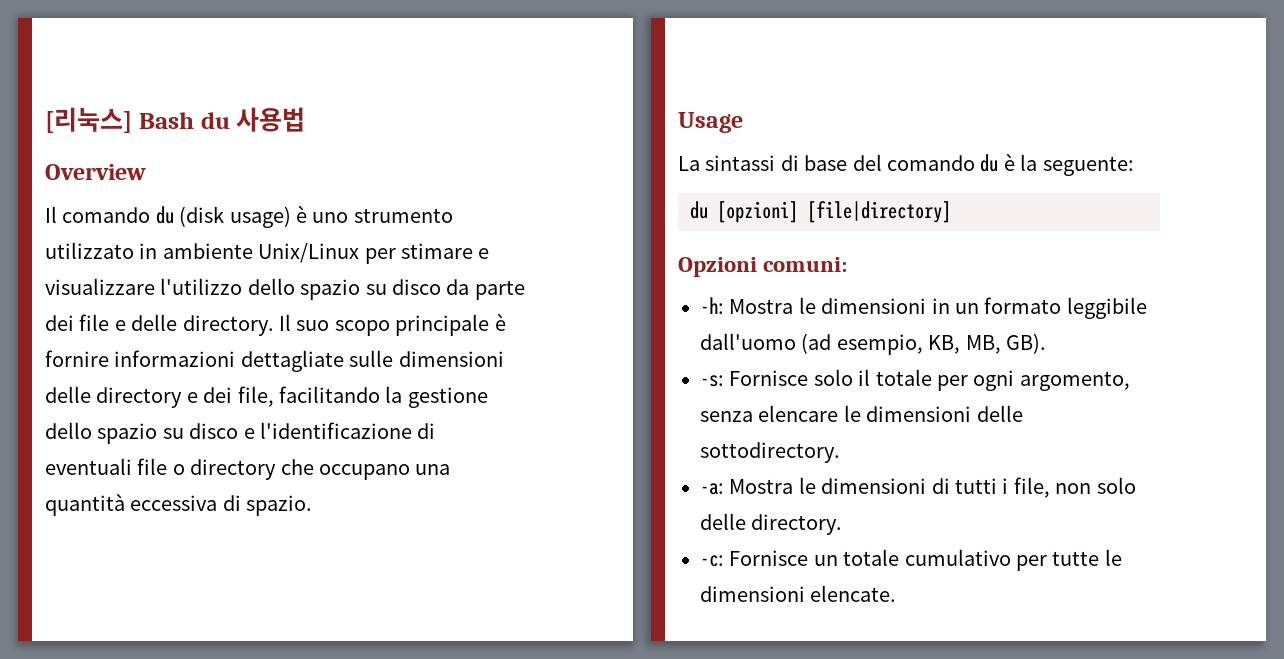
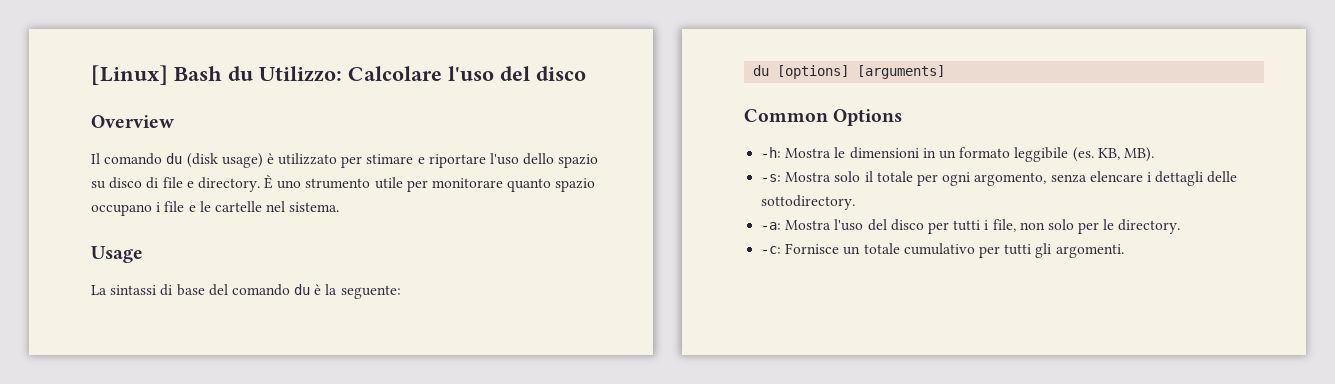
[45,107,132,133] [리눅스] -> [91,65,168,85] [Linux]
[236,107,306,132] 사용법 -> [259,66,586,82] Utilizzo: Calcolare l'uso del disco
[312,208,453,223] [45,242,360,263] uno strumento utilizzato in ambiente Unix/Linux -> [278,153,338,165] utilizzato
[45,278,525,300] [45,313,506,336] [45,350,504,372] [45,386,488,408] [45,422,436,444] [45,458,451,480] [45,493,313,516] visualizzare l'utilizzo dello spazio su disco da parte dei file e delle directory. Il suo scopo principale è fornire informazioni dettagliate sulle dimensioni delle directory e dei file, facilitando la gestione dello spazio su disco e l'identificazione di eventuali file o directory che occupano una quantità eccessiva di spazio. -> [428,153,599,168] [91,175,596,192] [91,201,340,216] riportare l'uso dello spazio su disco di file e directory. È uno strumento utile per monitorare quanto spazio occupano i file e le cartelle nel sistema.
[717,201,951,223] [678,257,848,277] [opzioni] [file|directory] // Opzioni comuni: -> [777,65,946,79] [744,109,903,126] [options] [arguments] // Common Options
[700,333,1046,355] dall'uomo (ad esempio, KB, MB, GB). -> [1072,147,1154,162] (es. KB, MB).
[729,370,809,386] Fornisce -> [785,172,832,182] Mostra
[843,405,972,422] le dimensioni -> [1146,171,1204,186] i dettagli
[798,477,950,494] le dimensioni di -> [834,219,949,234] l'uso del disco per
[700,513,746,530] delle -> [1078,219,1115,234] per le
[1052,549,1122,566] [700,585,897,602] tutte le dimensioni elencate. -> [1004,243,1124,258] tutti gli argomenti.

